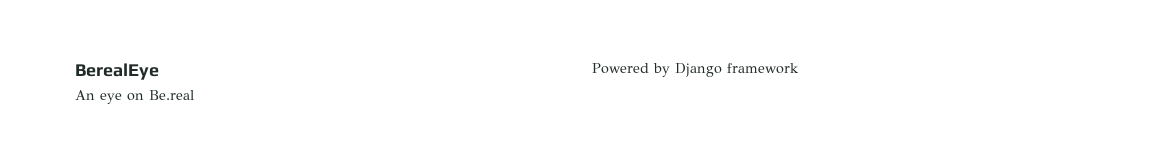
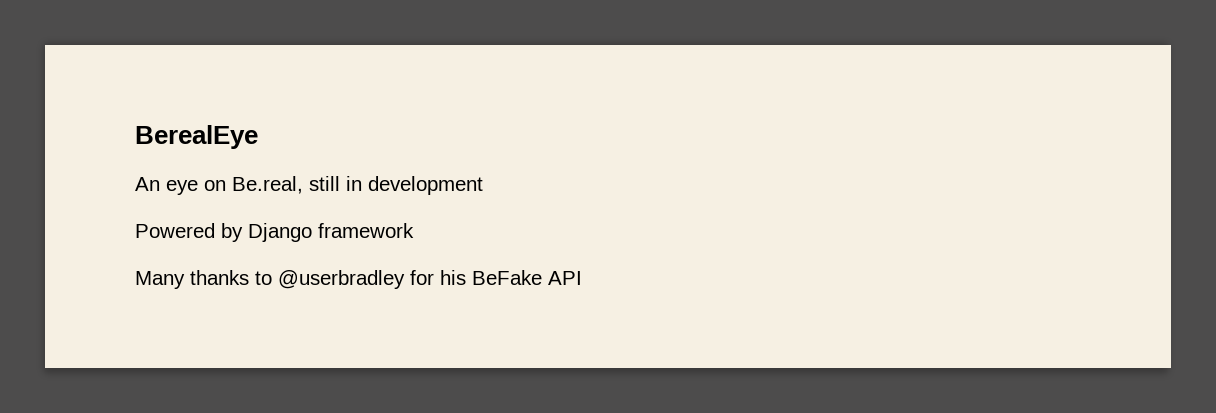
[149,90,194,100] Be.real -> [232,176,483,195] Be.real, still in development
(799, 68) none -> [135,270,582,289] // Many thanks to @userbradley for his BeFake API

